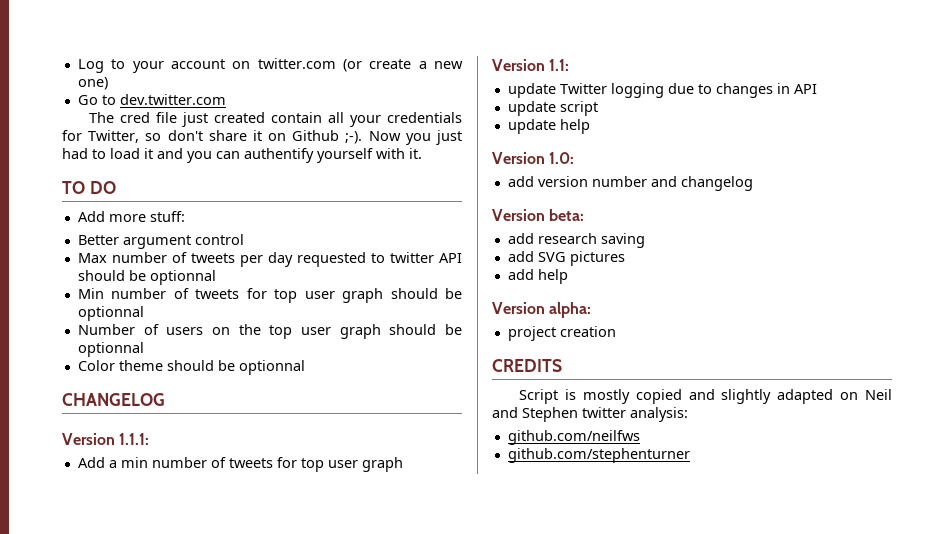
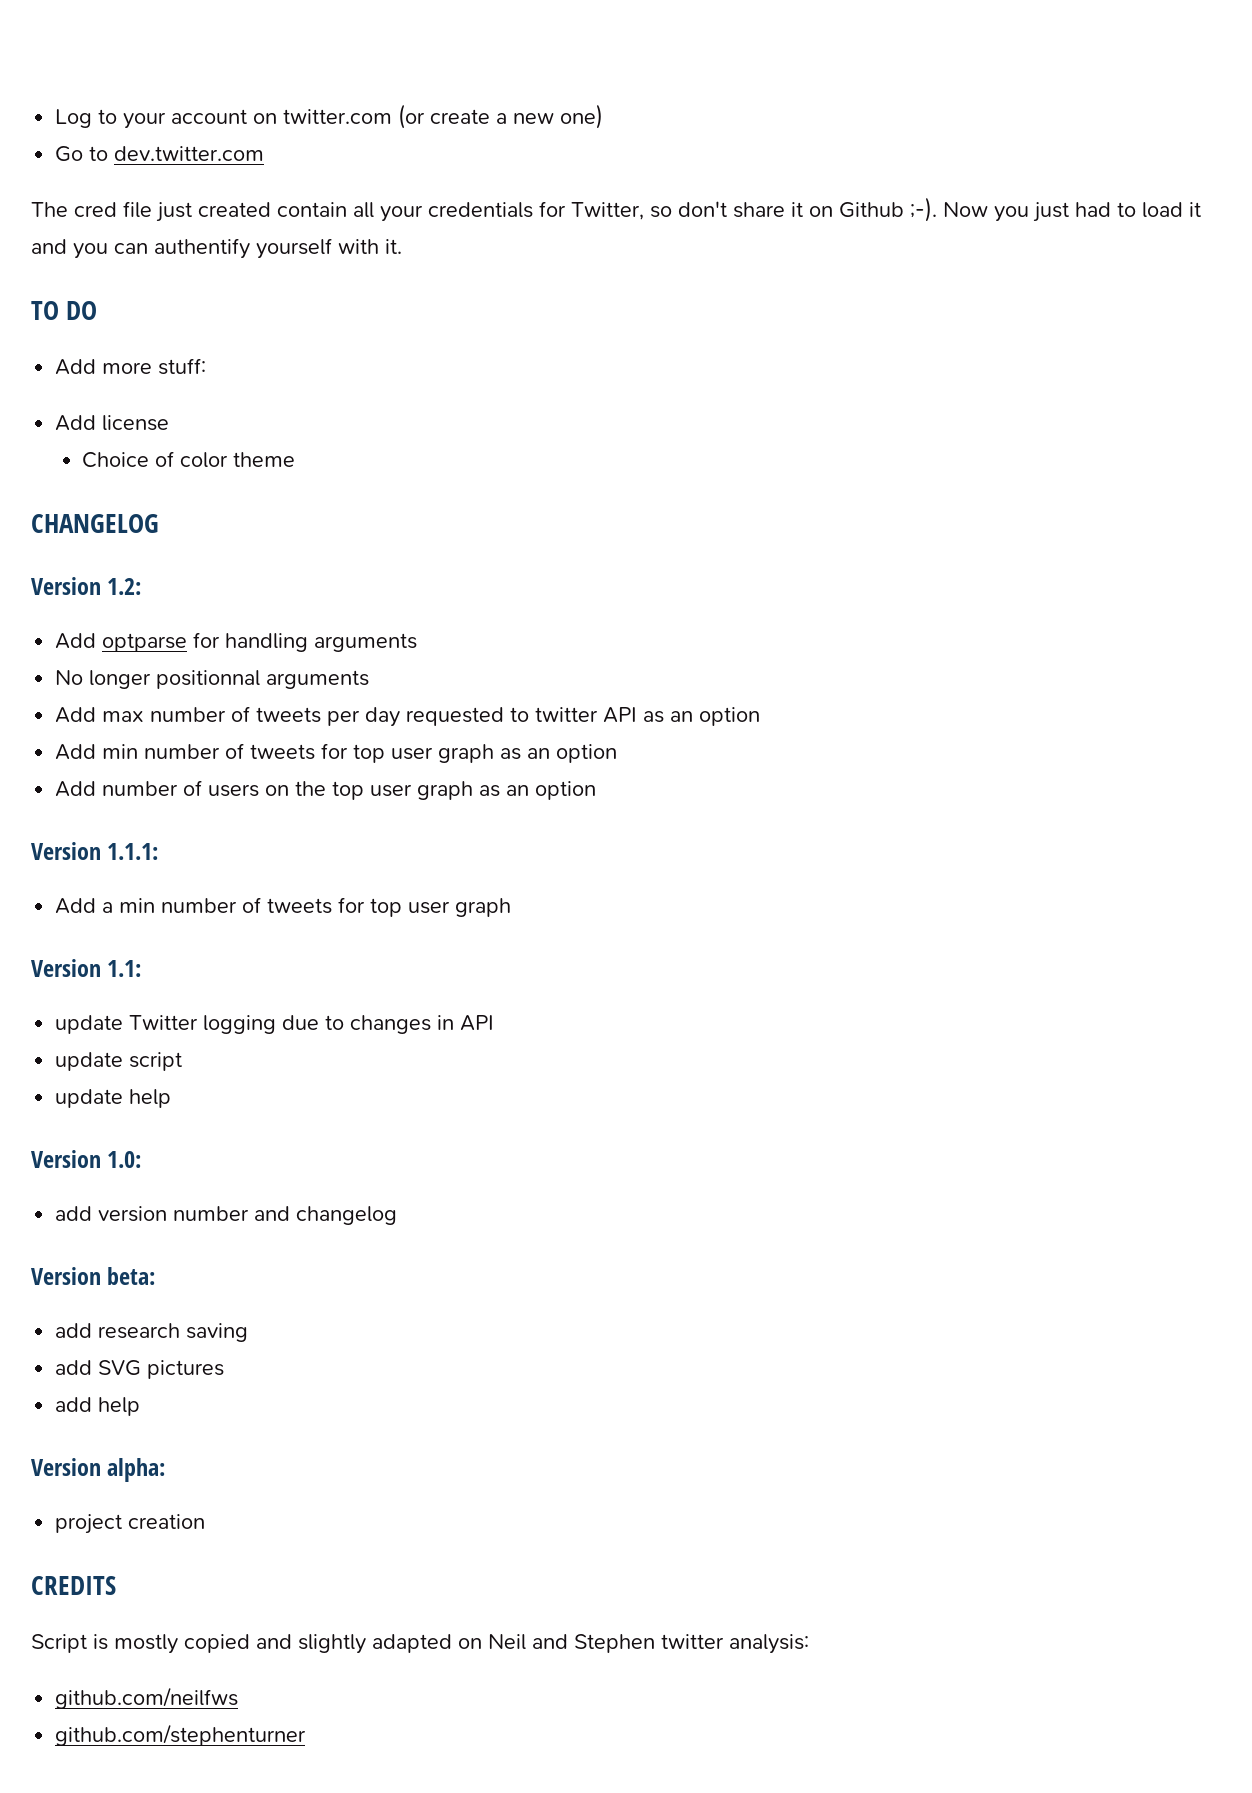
[77,234,244,249] [77,253,107,263] Better argument control // Max -> [55,415,170,431] [82,451,296,468] [31,514,159,533] [31,577,142,595] [55,632,418,652] [55,670,370,689] [55,707,145,723] Add license // Choice of color theme // CHANGELOG // Version 1.2: // Add optparse for handling arguments // No longer positionnal arguments // Add max
[77,270,216,285] [77,288,462,303] [77,306,144,321] [77,324,135,335] should be optionnal // Min number of tweets for top user graph should be optionnal // Number -> [643,707,761,726] [55,743,618,763] [55,781,179,797] as an option // Add min number of tweets for top user graph as an option // Add number
[389,324,462,335] [77,342,144,357] [77,360,305,375] [62,393,165,406] should be optionnal // Color theme should be optionnal // CHANGELOG -> [479,781,597,800] as an option

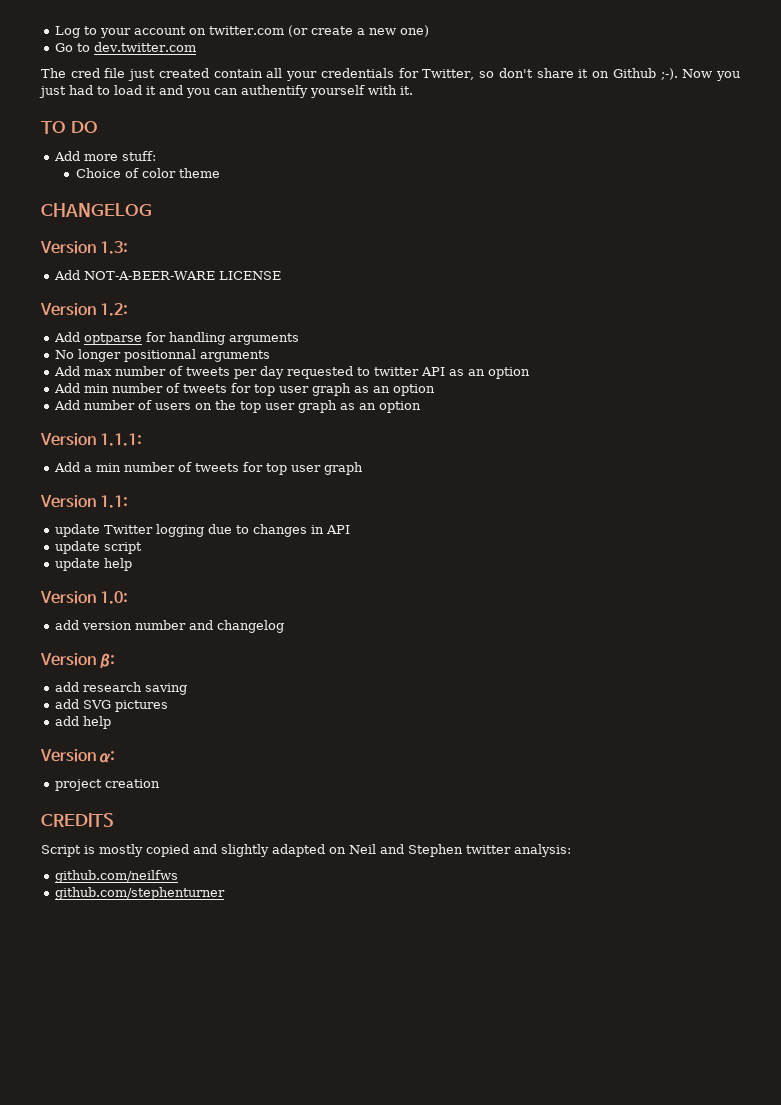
[55,415,170,431] // Add license -> (157, 156) none
(159, 523) none -> [40,241,129,254] [54,270,282,280] // Version 1.3: // Add NOT-A-BEER-WARE LICENSE
[107,1267,156,1285] beta: -> [100,653,116,668] β:
[107,1458,166,1482] alpha: -> [99,751,116,763] α:

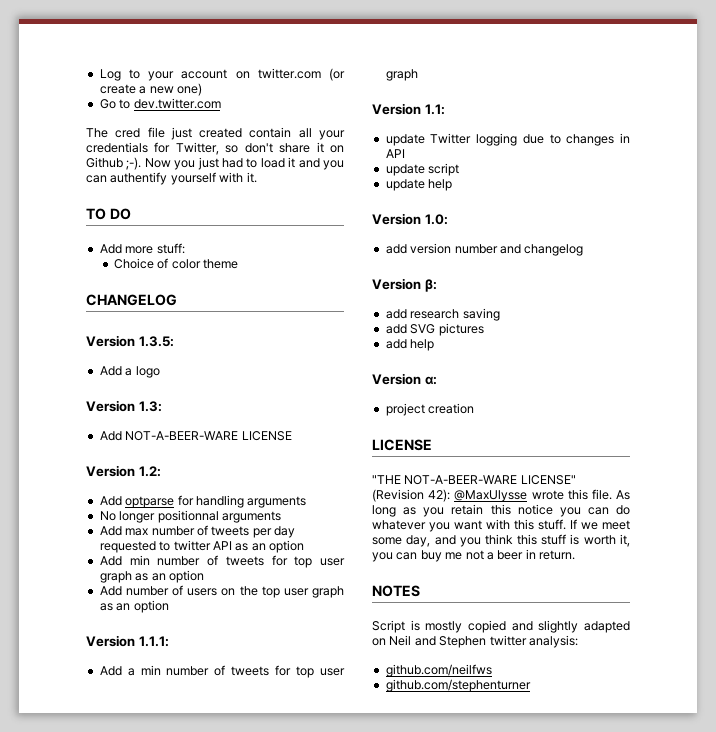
(152, 210) none -> [86,335,174,347] [99,366,160,378] // Version 1.3.5: // Add a logo
[41,813,114,827] CREDITS -> [372,439,432,451] [372,475,576,485] [372,489,630,502] [372,504,630,517] [372,519,630,532] [372,534,630,547] [372,549,575,562] [372,585,420,597] LICENSE // "THE NOT-A-BEER-WARE LICENSE" (Revision 42): @MaxUlysse wrote this file. As long as you retain this notice you can do whatever you want with this stuff. If we meet some day, and you think this stuff is worth it, you can buy me not a beer in return. // NOTES

